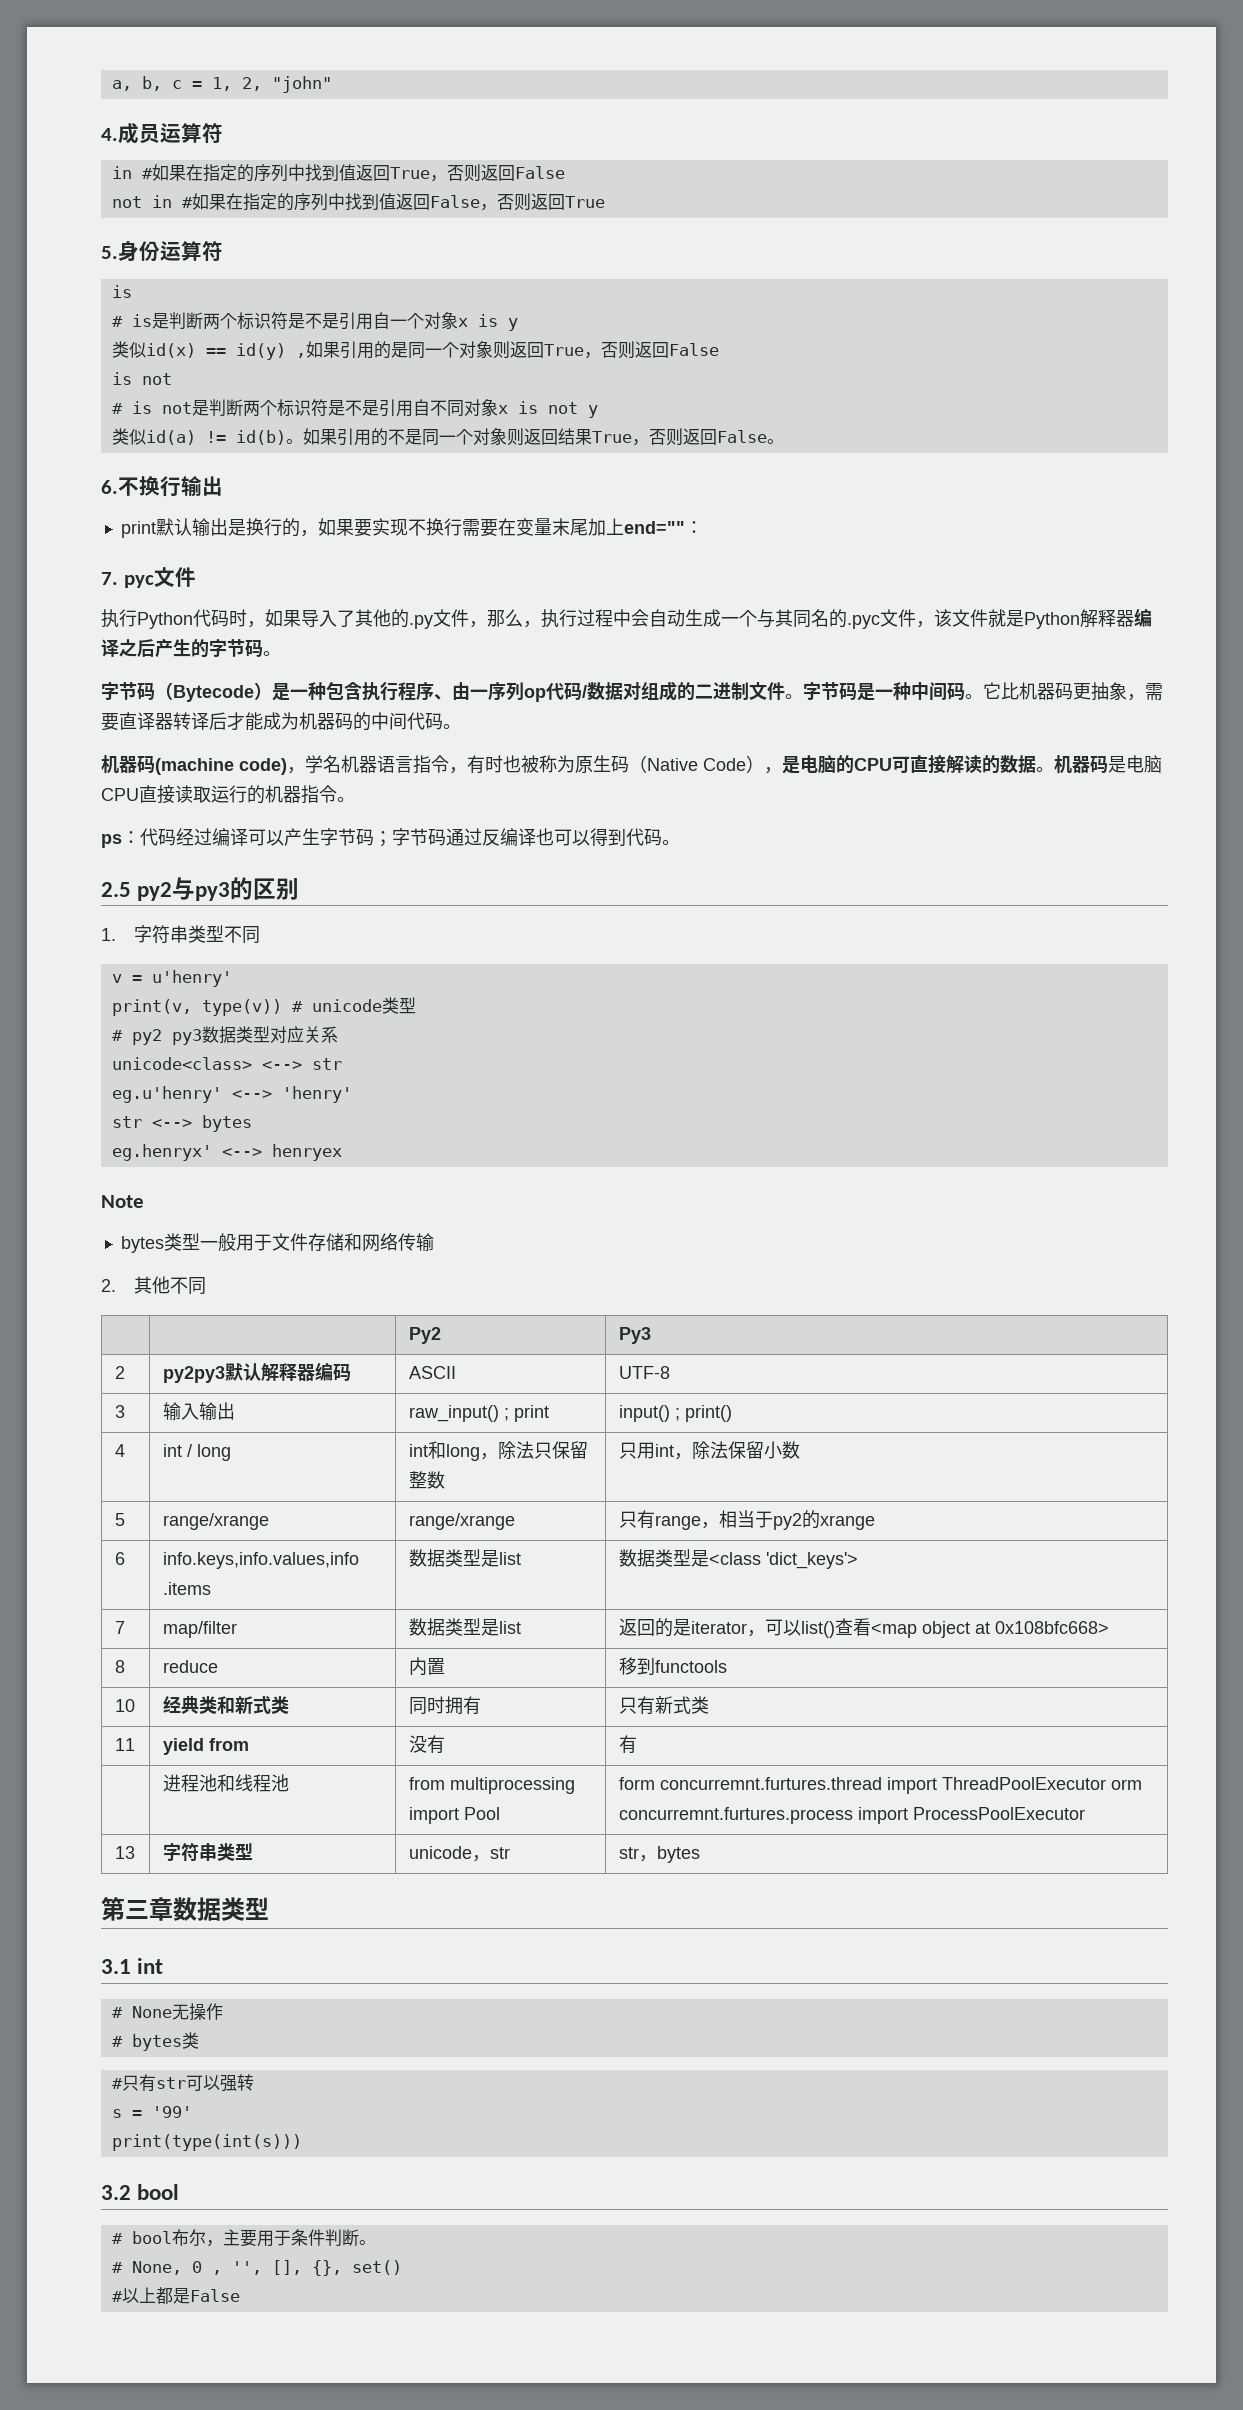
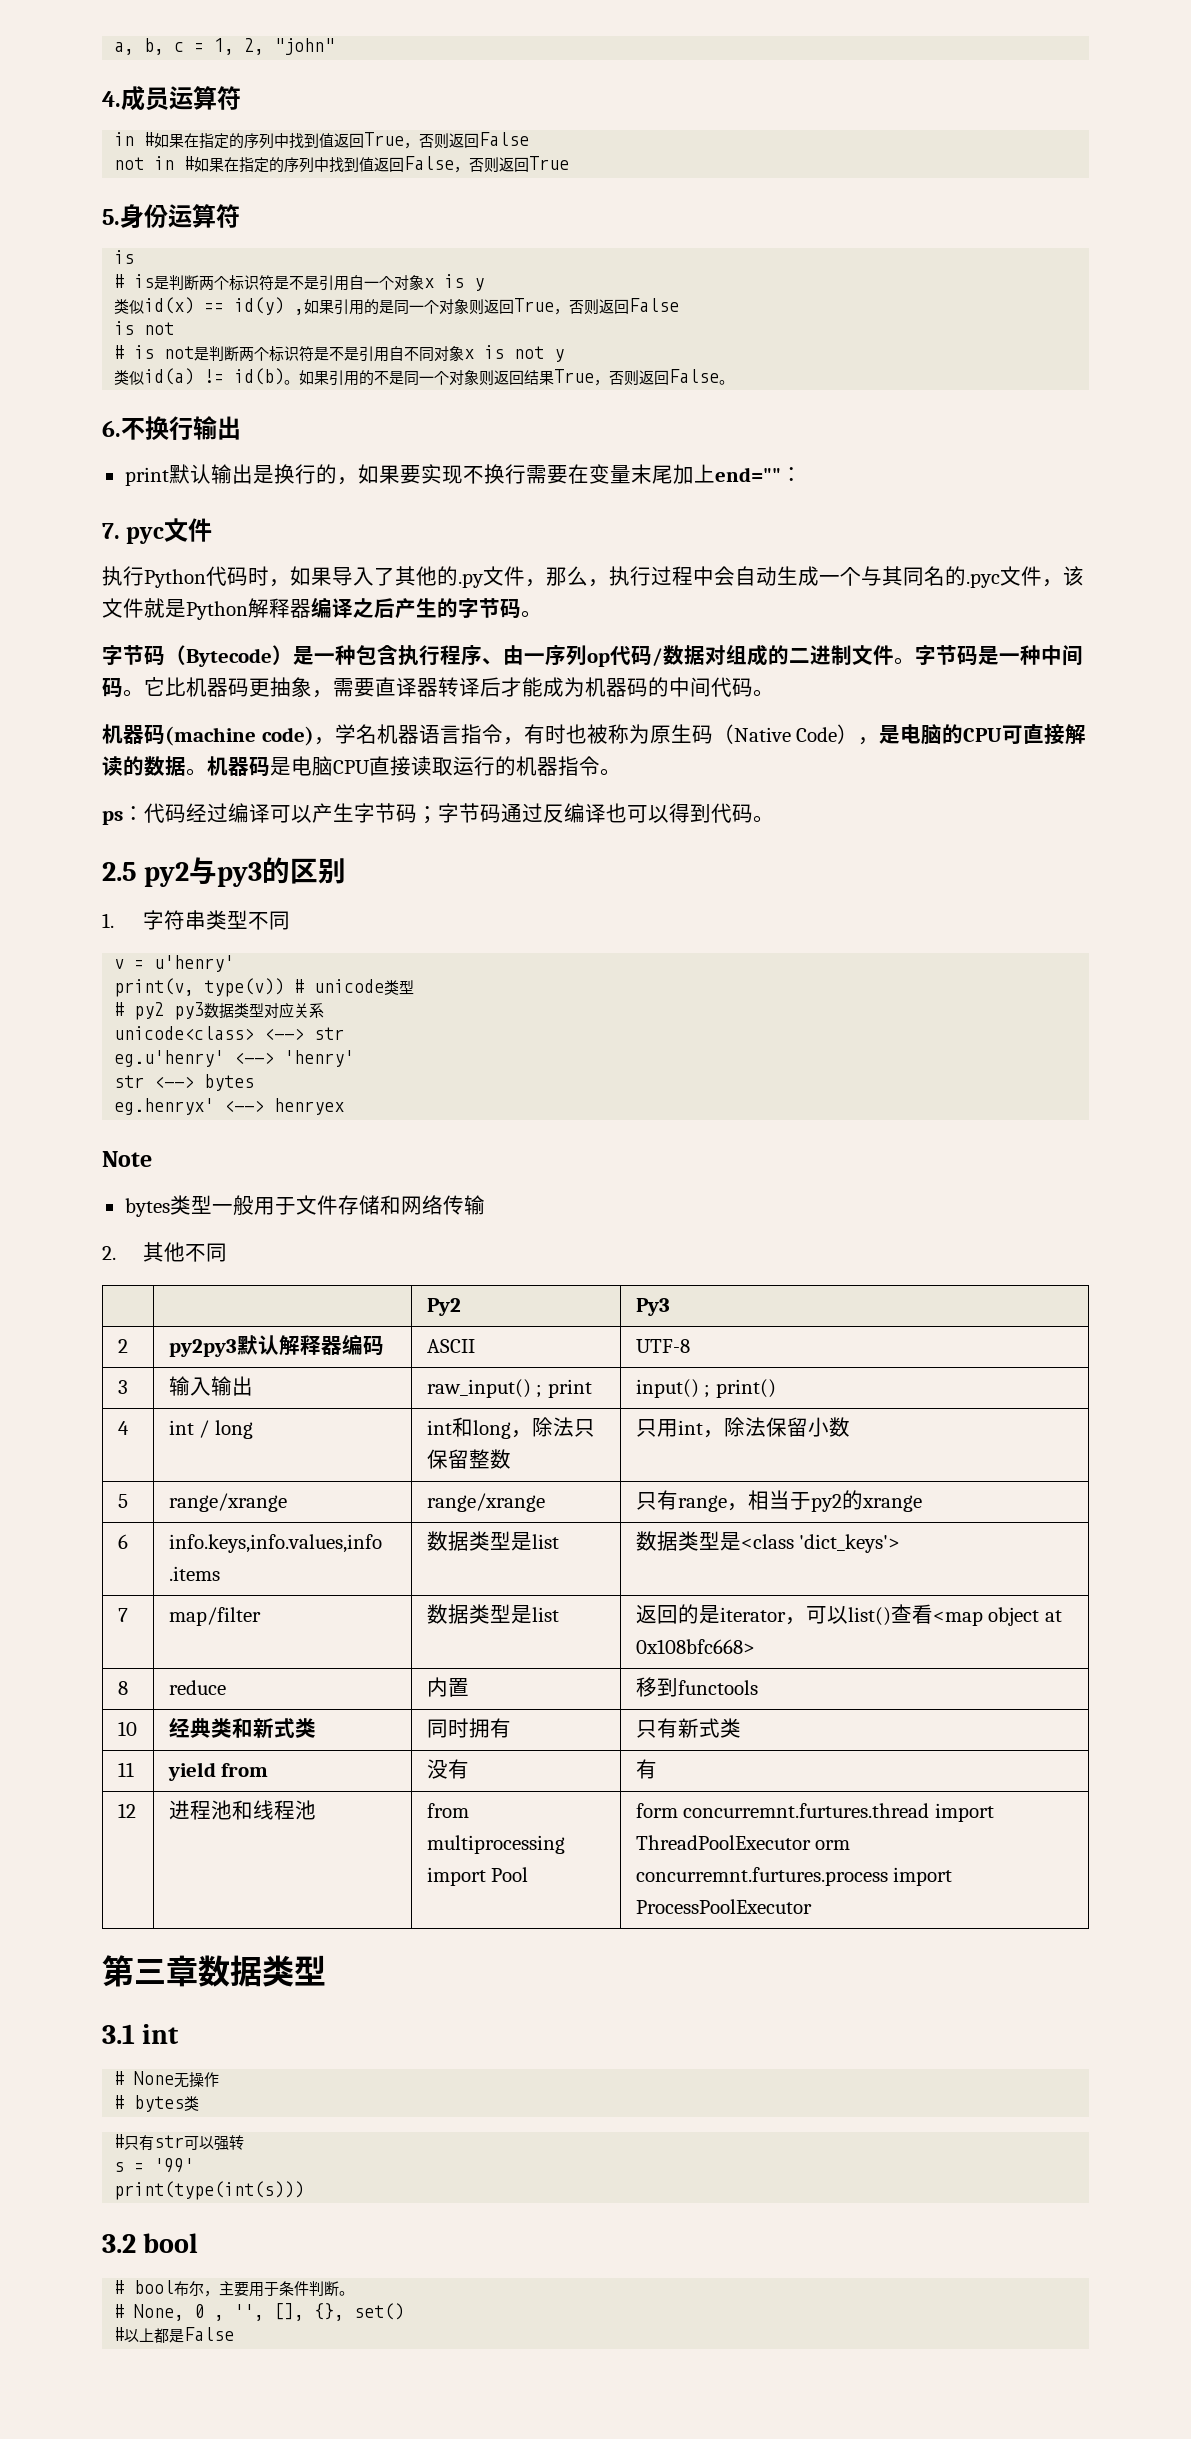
(637, 1744) none -> [117,1803,136,1818] 12
[114,1846,135,1859] [162,1843,253,1861] [408,1846,510,1862] [618,1846,700,1863] // 13 | 字符串类型 | unicode，str | str，bytes -> (812, 1906) none

